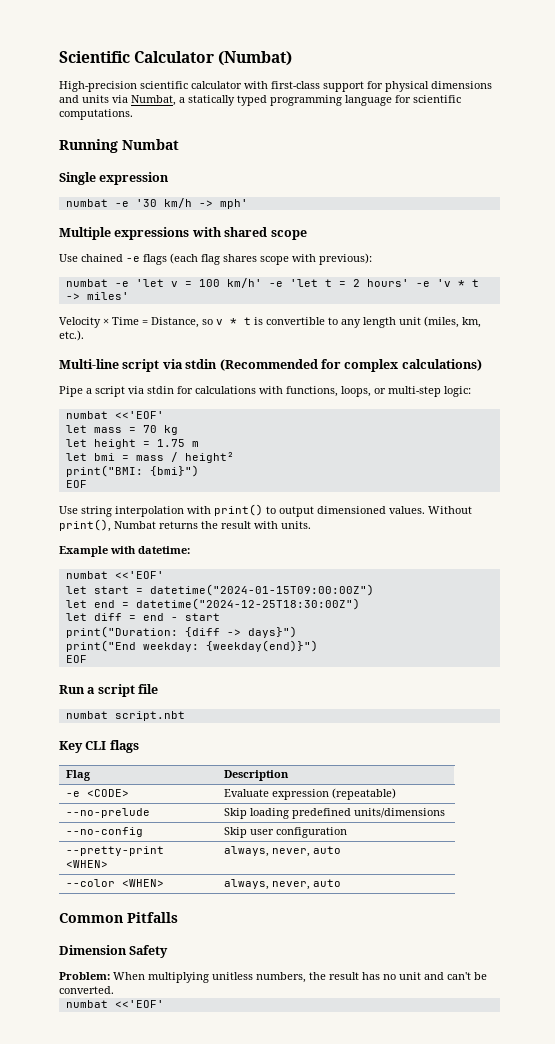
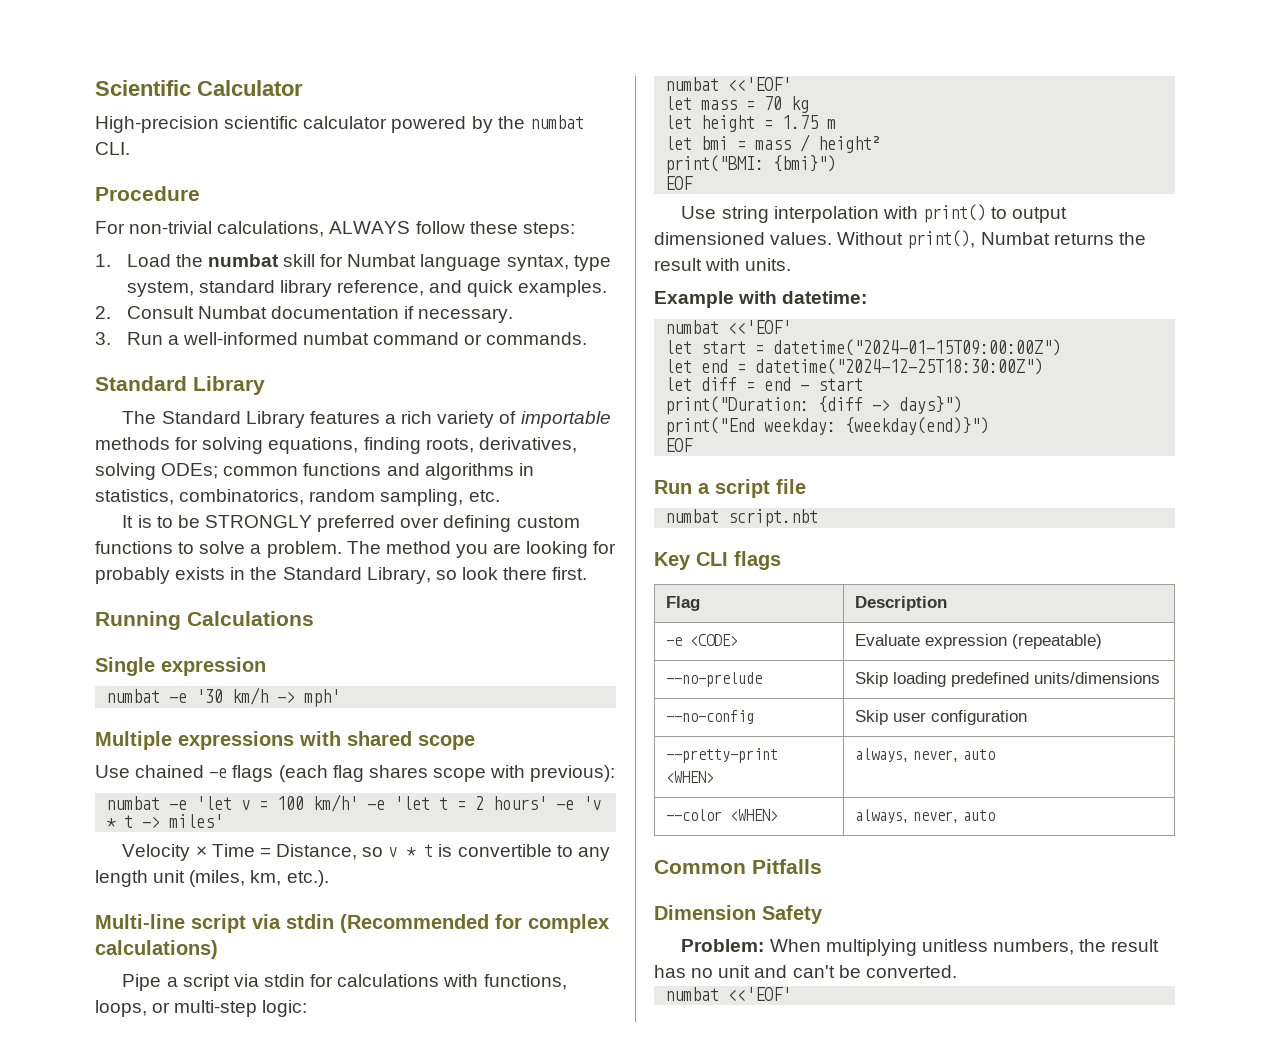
[218,51,293,66] (Numbat) -> (303, 88) none
[244,81,492,92] [59,95,461,106] [59,109,133,120] with first-class support for physical dimensions and units via Numbat, a statically typed programming language for scientific computations. -> [391,115,584,133] [95,142,130,155] [95,186,200,201] [95,221,575,238] [95,254,611,271] [126,280,608,297] [95,306,514,323] [95,332,588,345] [95,376,265,395] [122,411,611,428] [95,437,577,454] [95,463,534,480] [95,489,500,506] [122,515,580,532] [95,541,617,558] [95,567,588,584] powered by the numbat CLI. // Procedure // For non-trivial calculations, ALWAYS follow these steps: // 1. Load the numbat skill for Numbat language syntax, type system, standard library reference, and quick examples. // 2. Consult Numbat documentation if necessary. // 3. Run a well-informed numbat command or commands. // Standard Library // The Standard Library features a rich variety of importable methods for solving equations, finding roots, derivatives, solving ODEs; common functions and algorithms in statistics, combinatorics, random sampling, etc. // It is to be STRONGLY preferred over defining custom functions to solve a problem. The method you are looking for probably exists in the Standard Library, so look there first.
[122,139,179,150] Numbat -> [187,611,314,626] Calculations

